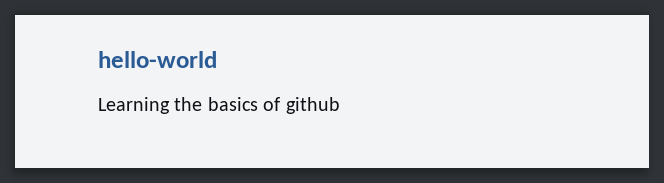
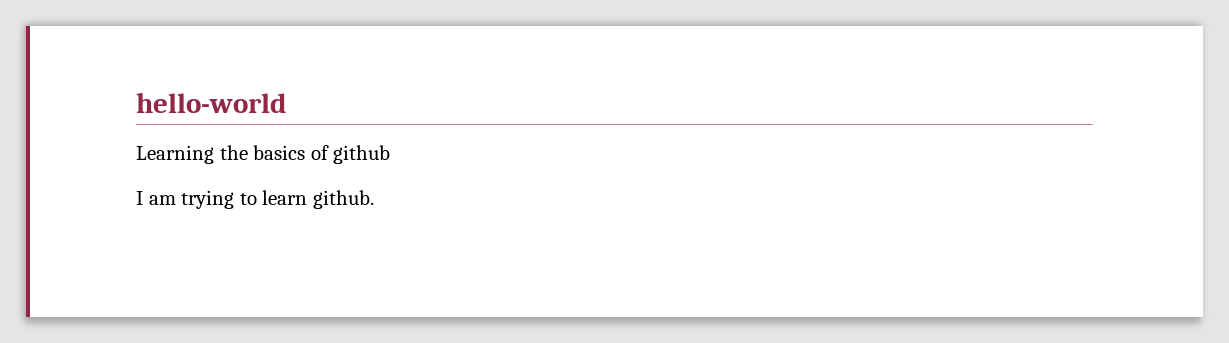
(340, 105) none -> [136,190,374,209] // I am trying to learn github.

